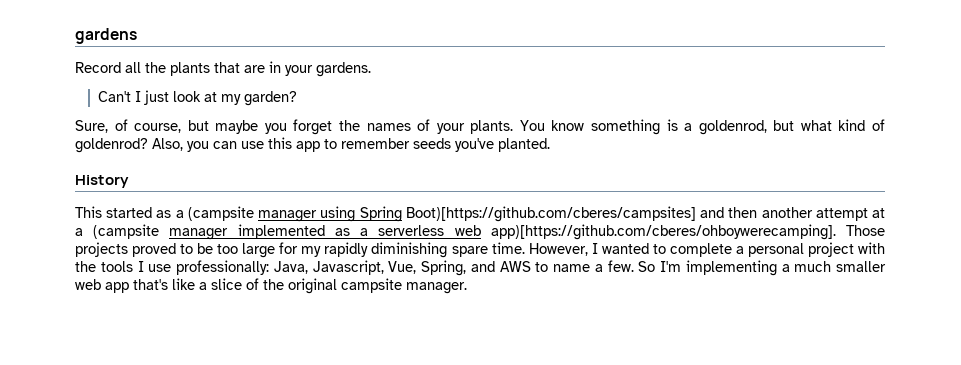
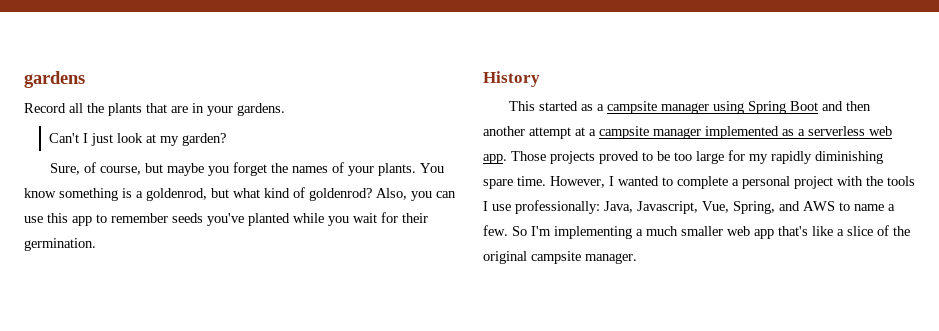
[498,138,550,152] planted. -> [248,212,428,226] [24,238,96,251] planted while you wait for their germination.
[187,206,254,221] (campsite -> [606,101,657,114] campsite
[405,206,696,222] Boot)[https://github.com/cberes/campsites] -> [789,101,818,111] Boot
[93,224,160,239] (campsite -> [599,126,649,139] campsite
[490,224,836,240] app)[https://github.com/cberes/ohboywerecamping]. -> [483,154,507,164] app.

